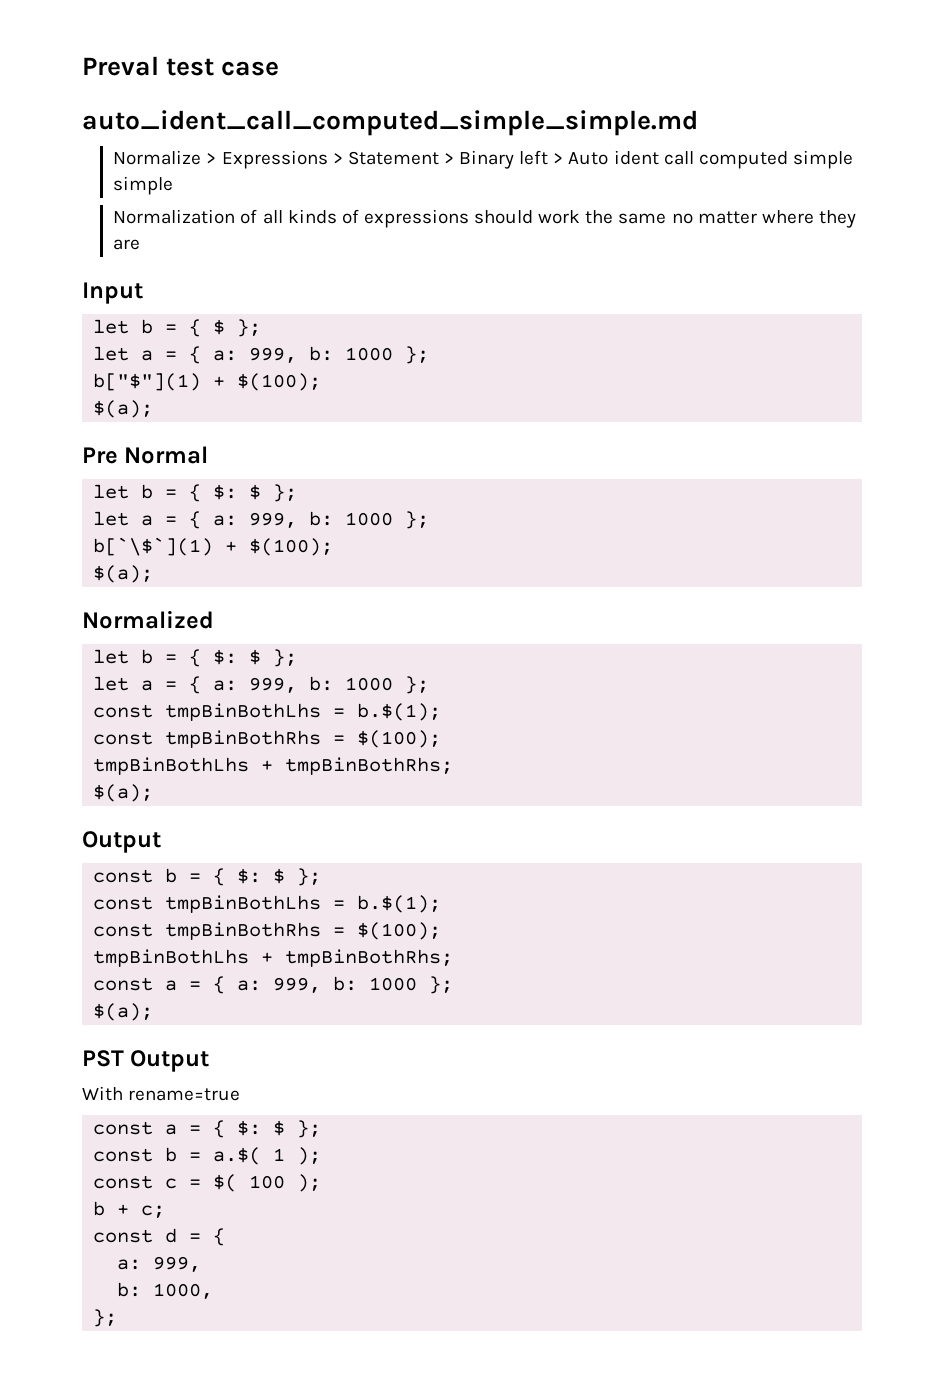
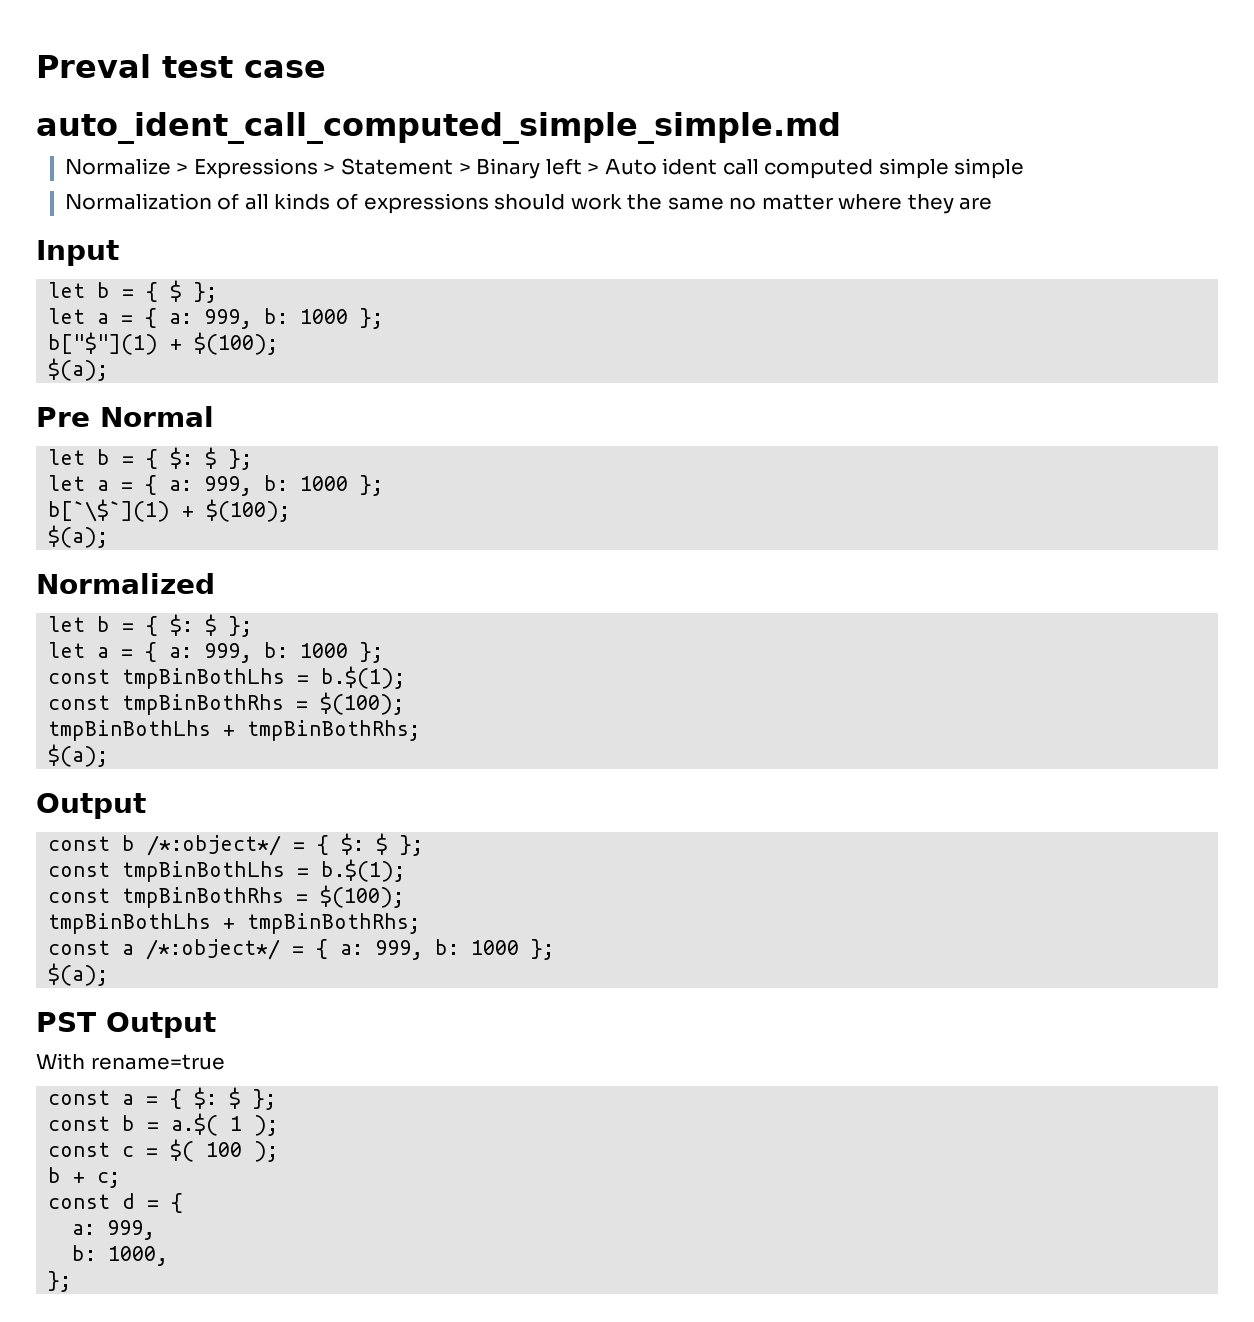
(178, 875) none -> [147,835,282,856] /*:object*/
(178, 985) none -> [146,939,281,960] /*:object*/

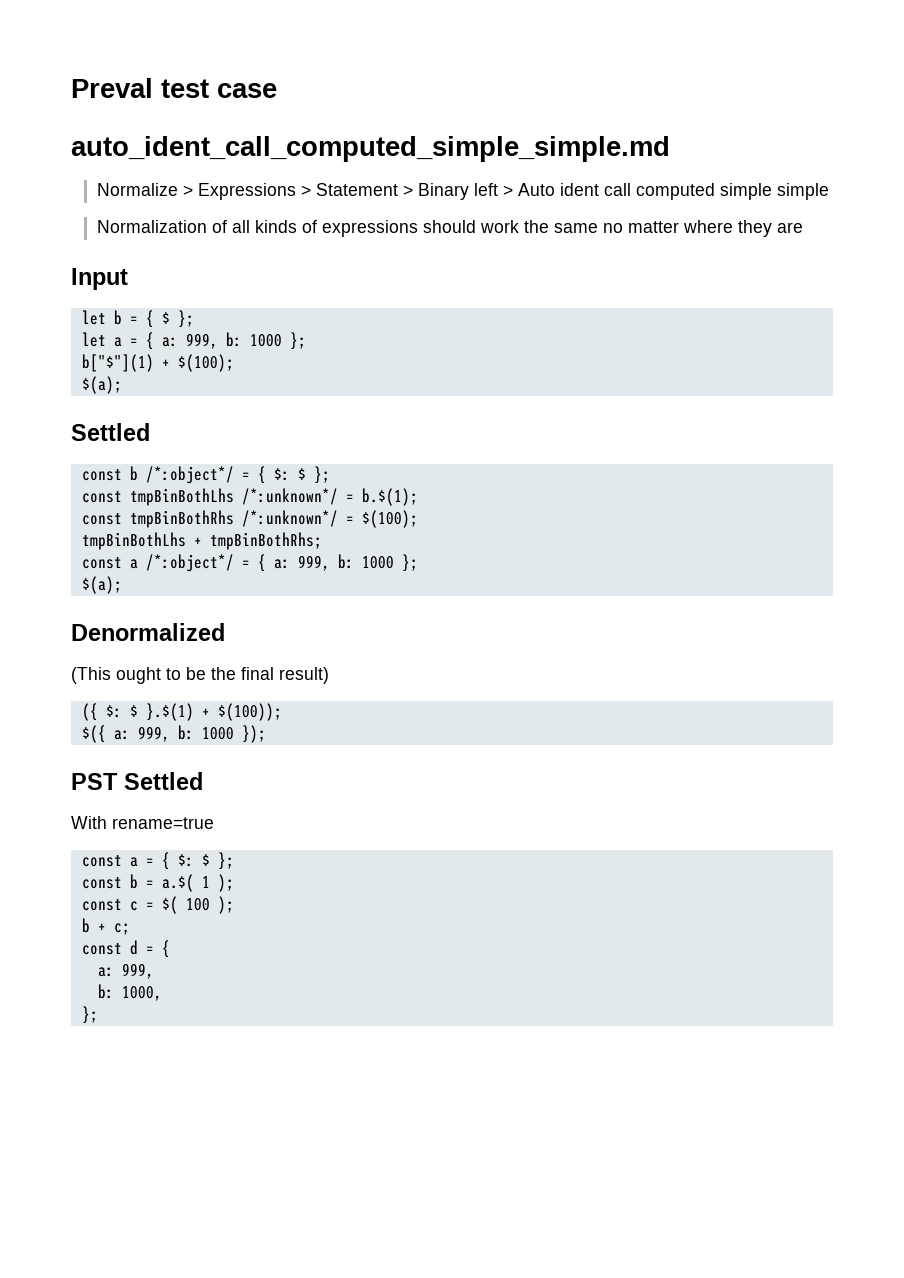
[36,406,214,427] [48,447,253,470] [48,475,384,496] [48,499,291,522] [48,525,109,548] [36,573,215,594] [48,614,253,637] [48,642,384,663] [48,666,406,689] [48,692,405,715] [48,720,421,741] [48,744,109,767] [36,793,146,819] Pre Normal // let b = { $: $ }; // let a = { a: 999, b: 1000 }; // b[`\$`](1) + $(100); // $(a); // Normalized // let b = { $: $ }; // let a = { a: 999, b: 1000 }; // const tmpBinBothLhs = b.$(1); // const tmpBinBothRhs = $(100); // tmpBinBothLhs + tmpBinBothRhs; // $(a); // Output -> [71,423,150,441] Settled
[297,859,406,882] [48,887,285,908] = b.$(1); // const tmpBinBothRhs -> [241,488,418,506] [81,510,338,528] /*:unknown*/ = b.$(1); // const tmpBinBothRhs /*:unknown*/
(109, 974) none -> [71,623,225,641] [71,667,329,684] [81,703,282,721] [81,725,266,743] // Denormalized // (This ought to be the final result) // ({ $: $ }.$(1) + $(100)); // $({ a: 999, b: 1000 });
[106,1012,216,1038] Output -> [124,772,203,790] Settled

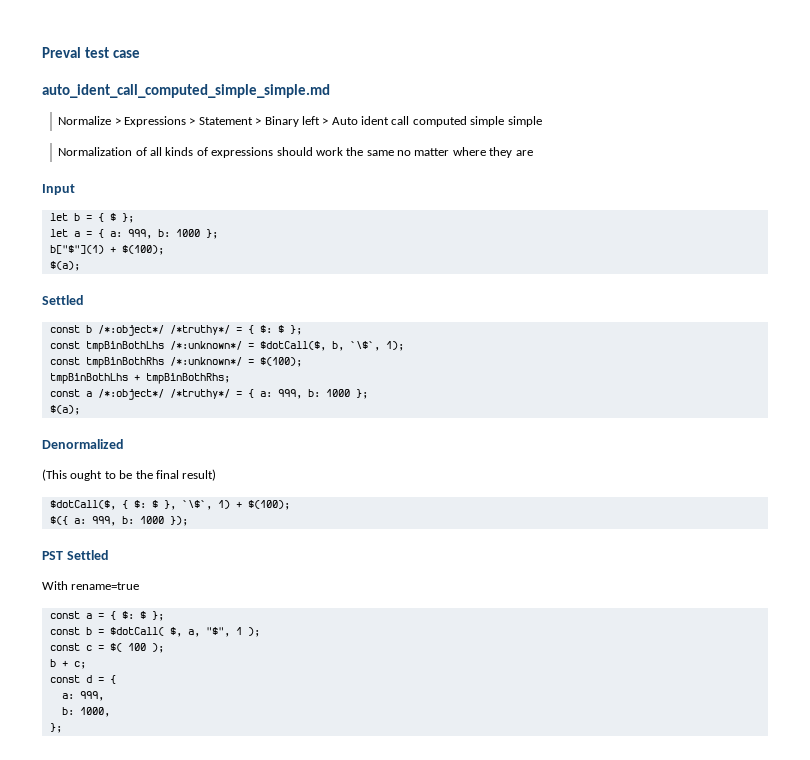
(234, 475) none -> [169,325,230,335] /*truthy*/
[361,488,418,506] b.$(1); -> [259,341,404,351] $dotCall($, b, `\$`, 1);
(234, 563) none -> [169,389,230,399] /*truthy*/
[81,703,282,721] ({ $: $ }.$(1) + $(100)); -> [49,500,290,510] $dotCall($, { $: $ }, `\$`, 1) + $(100);
[161,874,194,892] a.$( -> [109,627,230,637] $dotCall( $, a, "$",

